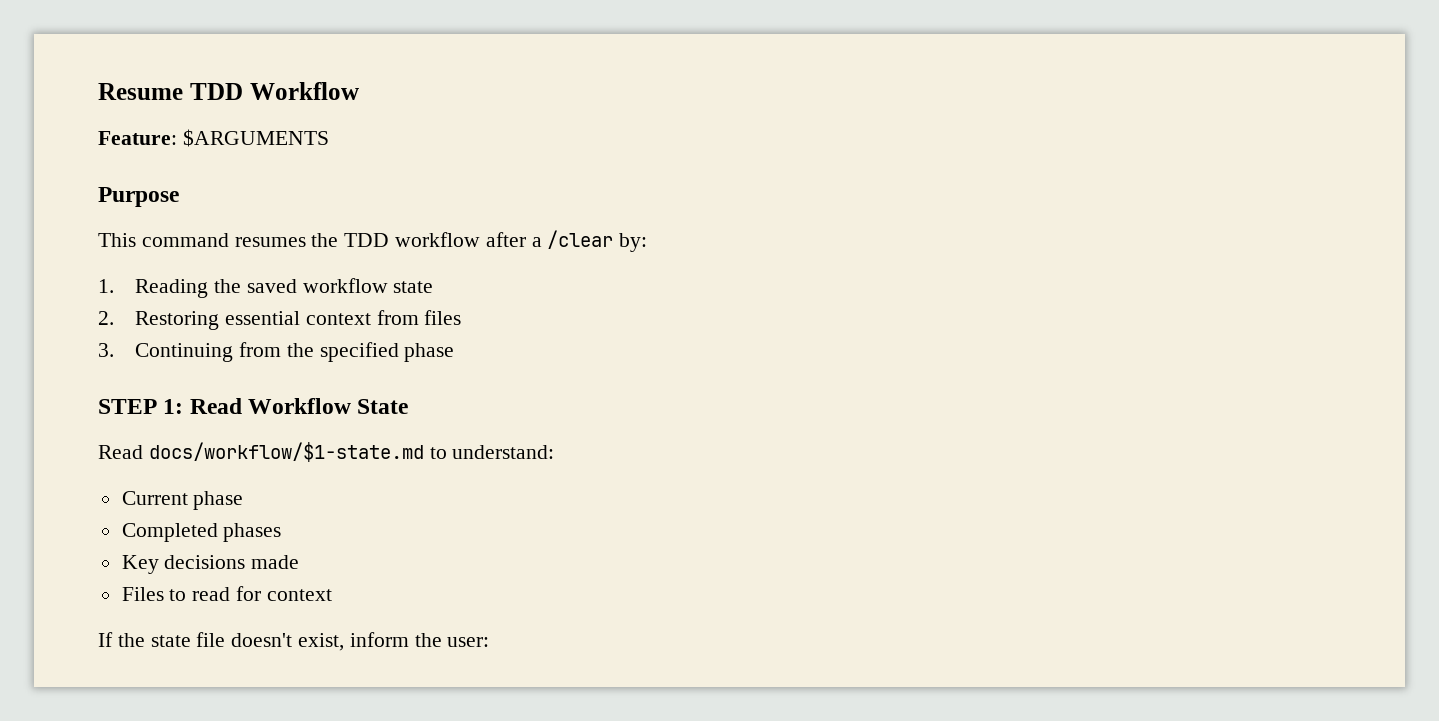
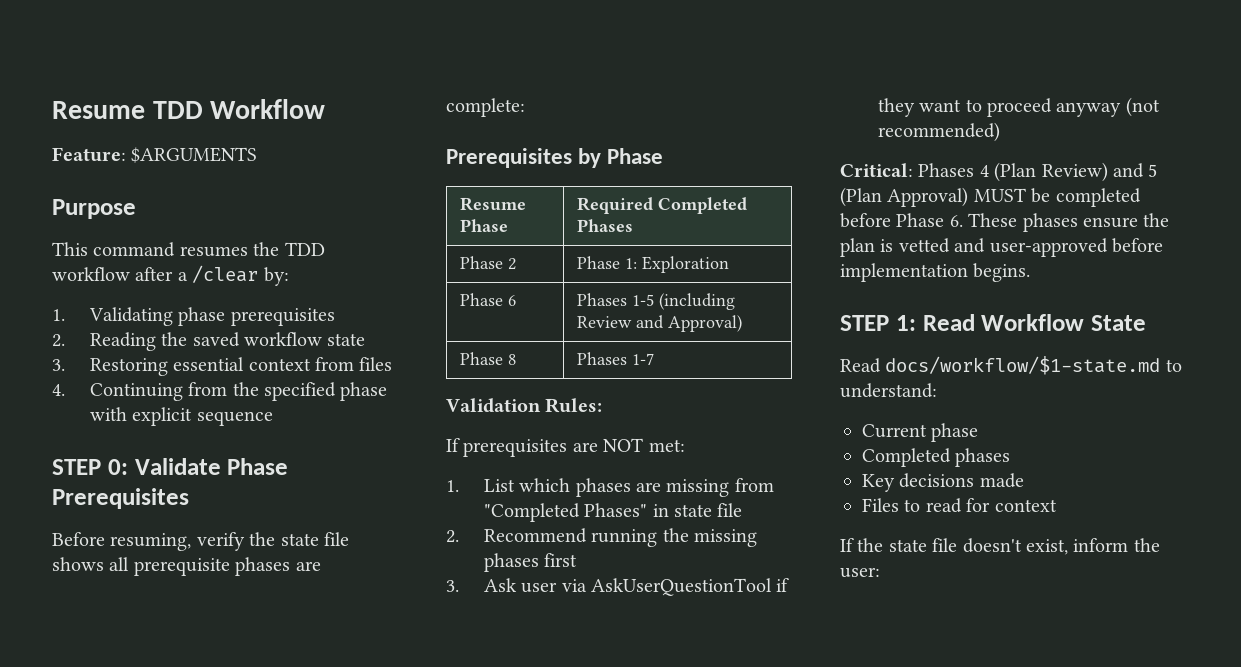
(114, 286) none -> [88,307,335,326] [52,334,65,347] Validating phase prerequisites // 2.
[98,311,114,325] 2. -> [52,359,65,371] 3.
[98,343,114,357] 3. -> [52,384,65,396] 4.
(455, 352) none -> [89,407,273,426] [52,458,289,475] [52,488,189,509] [52,532,349,551] [52,557,321,576] [446,98,525,117] [446,148,664,168] [459,197,526,211] [459,219,508,232] [576,197,747,214] [576,219,633,232] [459,256,516,270] [576,256,729,273] [459,293,516,306] [576,293,735,310] [576,315,742,332] [459,352,516,365] [576,352,654,365] [446,398,603,413] [446,438,685,457] [446,478,774,497] [483,503,743,522] [446,528,758,547] [483,553,578,572] [446,578,790,596] [877,97,1160,117] [877,122,1000,142] [840,162,1158,182] [840,187,1141,207] [840,213,1170,232] [840,238,1163,257] [840,263,1031,282] with explicit sequence // STEP 0: Validate Phase Prerequisites // Before resuming, verify the state file shows all prerequisite phases are complete: // Prerequisites by Phase // Resume Phase | Required Completed Phases // Phase 2 | Phase 1: Exploration // Phase 6 | Phases 1-5 (including Review and Approval) // Phase 8 | Phases 1-7 // Validation Rules: // If prerequisites are NOT met: // 1. List which phases are missing from "Completed Phases" in state file // 2. Recommend running the missing phases first // 3. Ask user via AskUserQuestionTool if they want to proceed anyway (not recommended) // Critical: Phases 4 (Plan Review) and 5 (Plan Approval) MUST be completed before Phase 6. These phases ensure the plan is vetted and user-approved before implementation begins.

